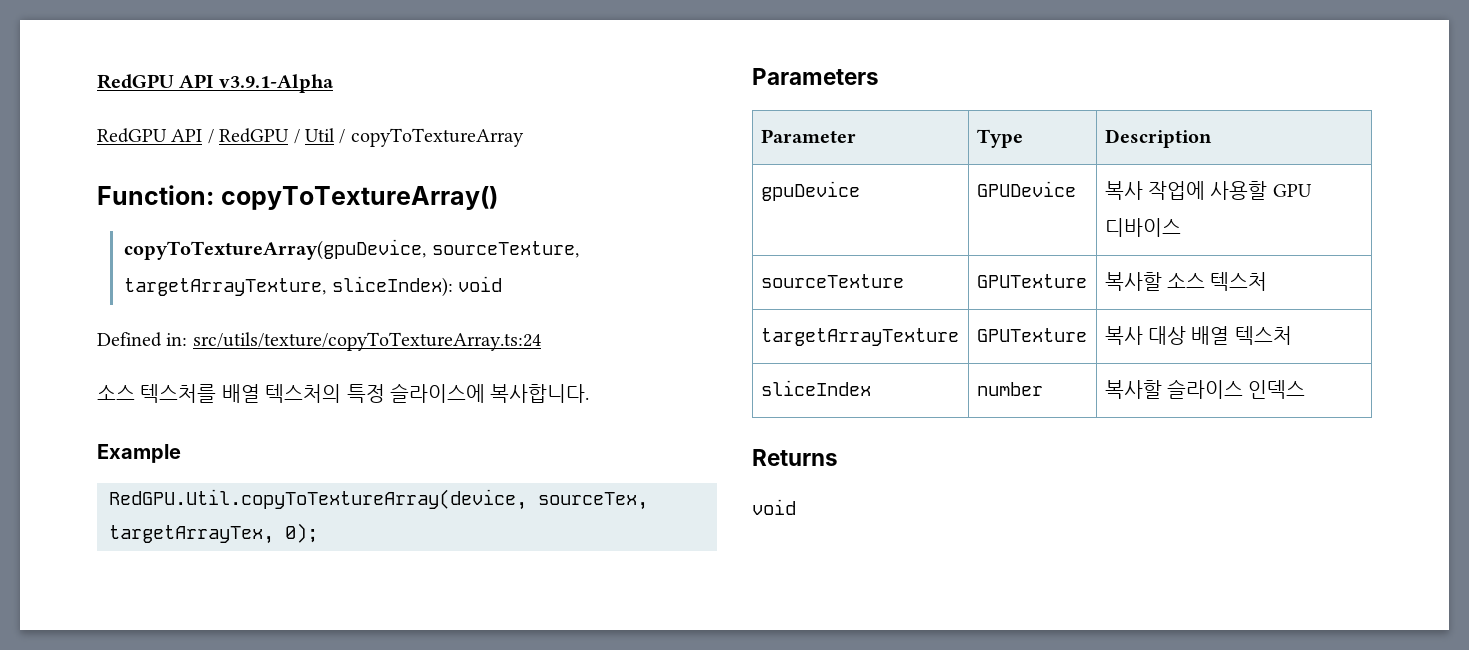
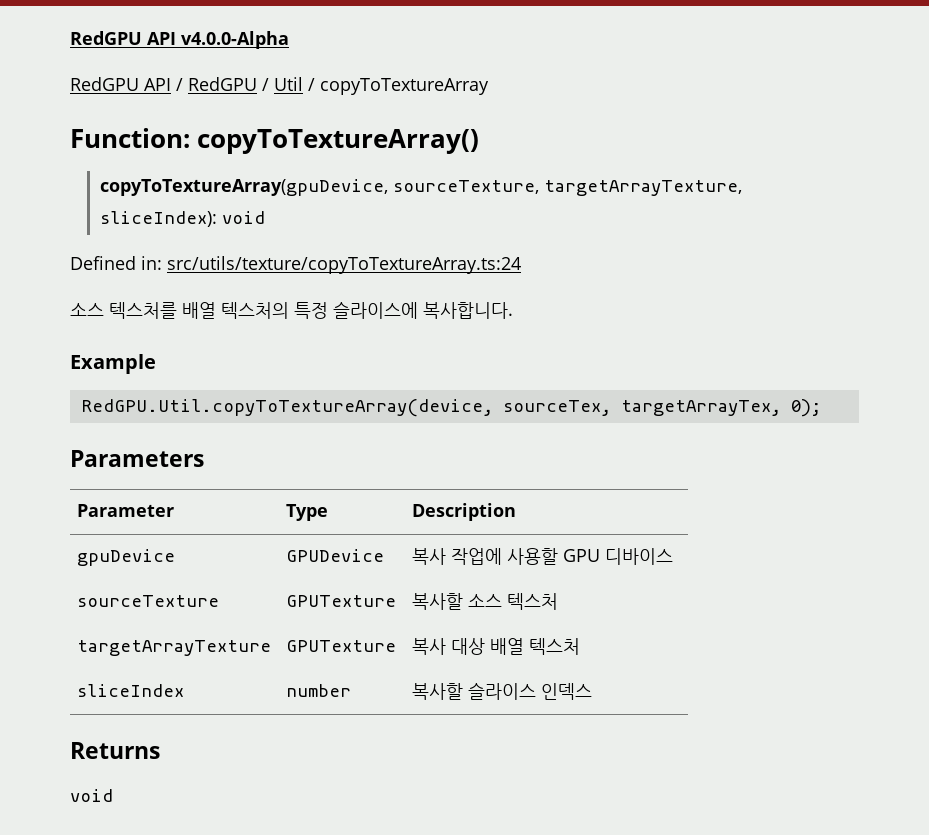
[97,74,334,93] RedGPU API v3.9.1-Alpha -> [70,31,289,49] RedGPU API v4.0.0-Alpha

